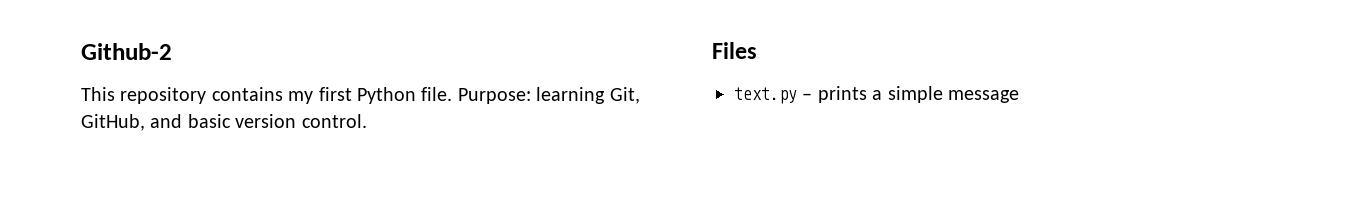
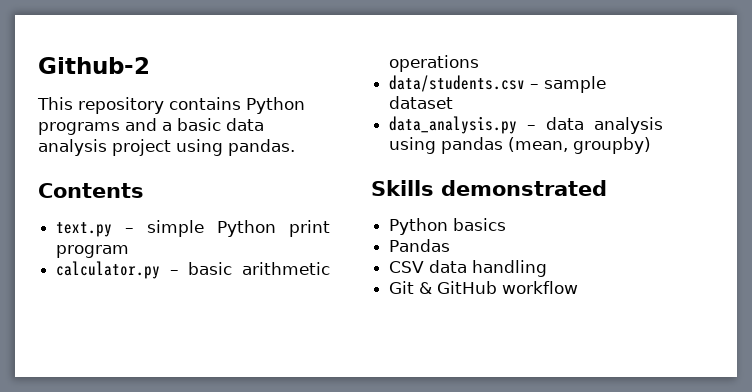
[288,87,640,104] [81,114,367,131] [712,42,757,59] [734,86,1019,104] my first Python file. Purpose: learning Git, GitHub, and basic version control. // Files // text.py – prints a simple message -> [246,97,305,114] [38,118,264,135] [38,139,295,156] [38,183,144,198] [56,220,330,237] [56,245,130,258] [56,261,330,279] [389,55,480,72] [389,75,607,93] [389,96,454,109] [389,116,663,134] [389,137,652,154] [371,180,607,196] [389,218,507,235] [389,239,451,252] [389,260,548,277] [389,281,579,294] Python programs and a basic data analysis project using pandas. // Contents // text.py – simple Python print program // calculator.py – basic arithmetic operations // data/students.csv – sample dataset // data_analysis.py – data analysis using pandas (mean, groupby) // Skills demonstrated // Python basics // Pandas // CSV data handling // Git & GitHub workflow

